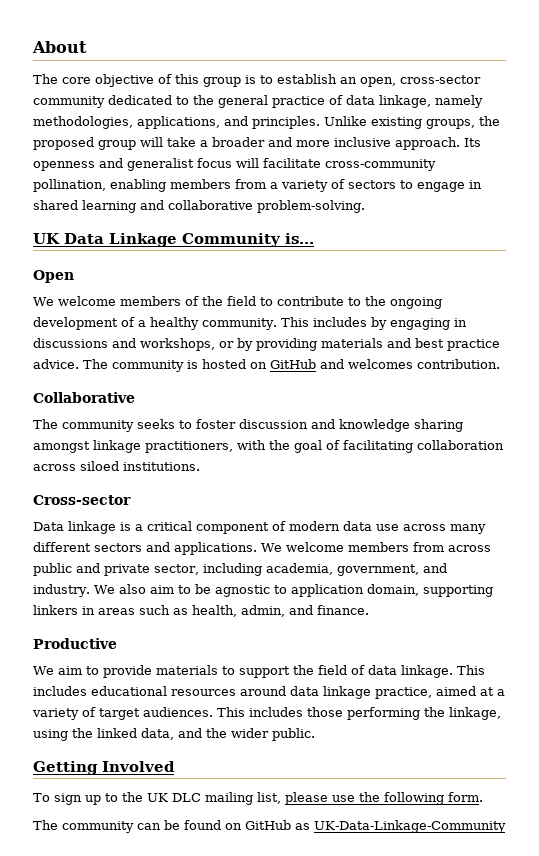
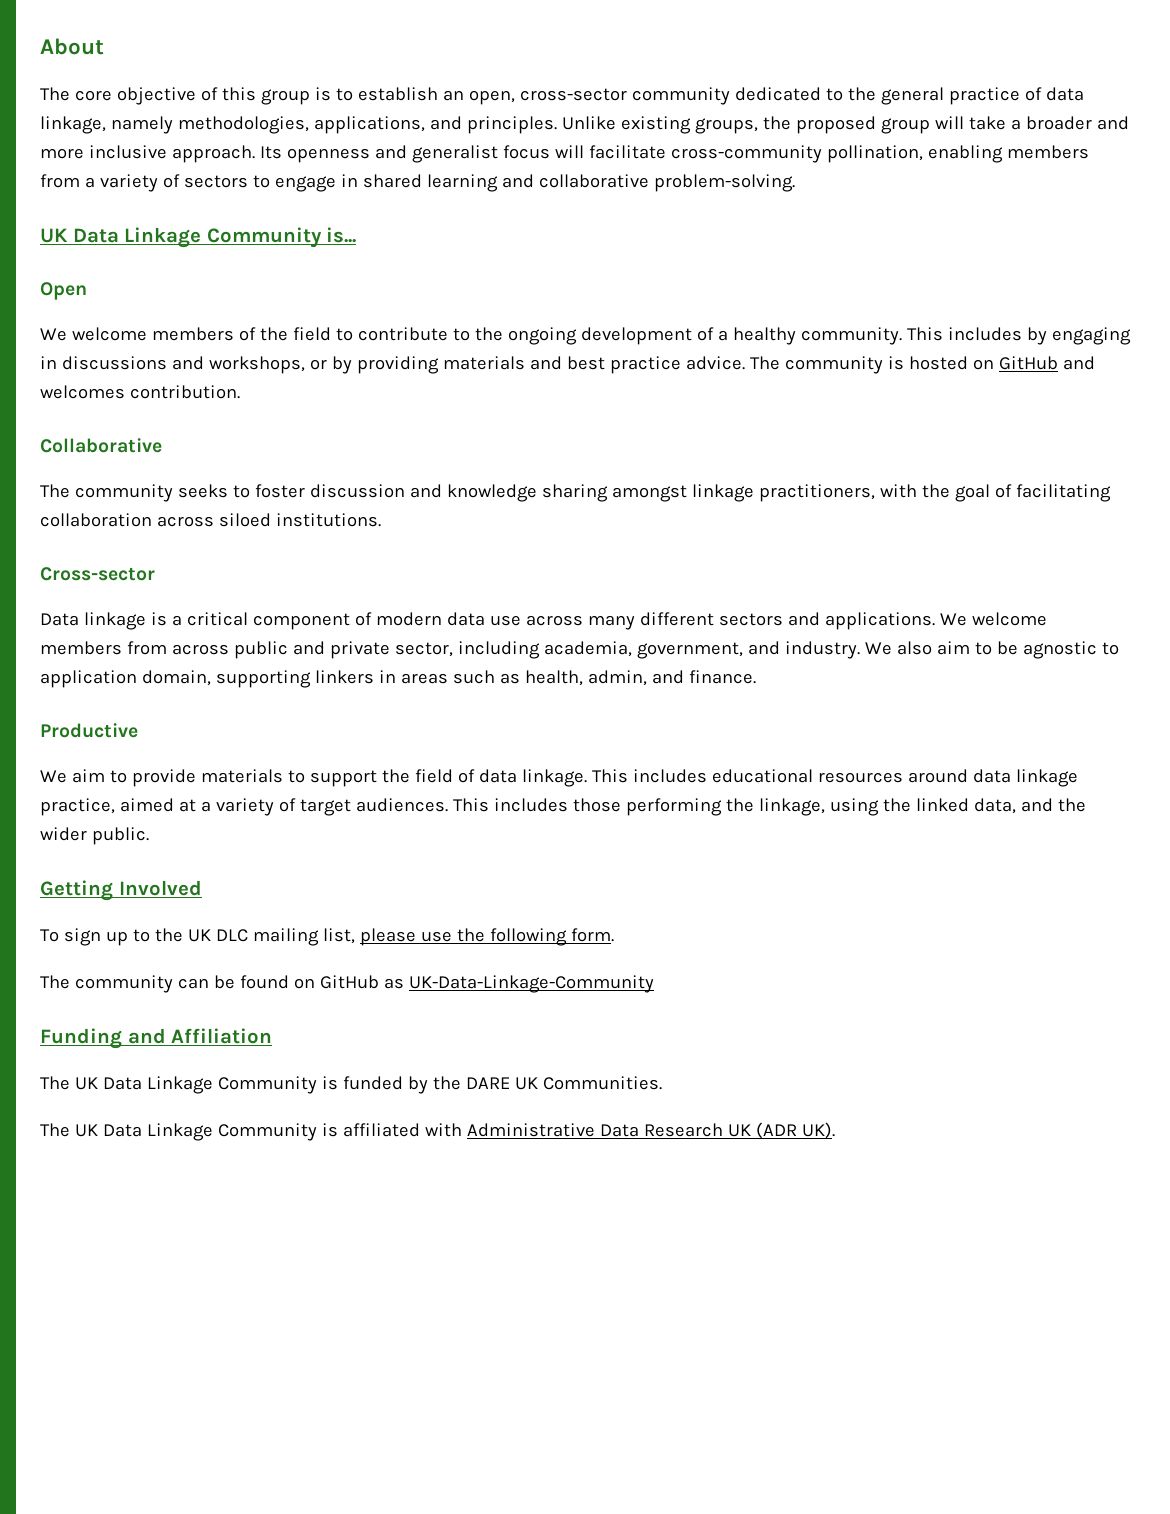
(506, 826) none -> [40,1028,273,1049] [40,1076,662,1094] [40,1122,835,1141] // Funding and Affiliation // The UK Data Linkage Community is funded by the DARE UK Communities. // The UK Data Linkage Community is affiliated with Administrative Data Research UK (ADR UK).

